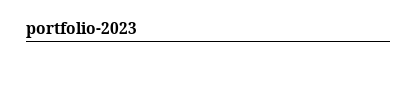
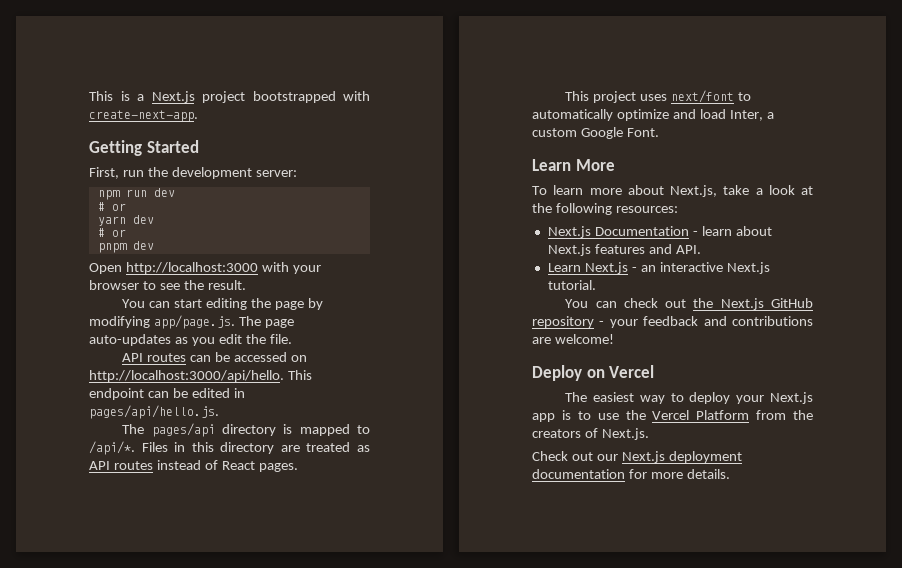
[26,22,137,38] portfolio-2023 -> [89,91,370,103] [89,110,198,122] [89,140,199,156] [89,167,297,179] [97,188,175,200] [97,202,126,211] [97,215,154,226] [97,228,126,237] [97,241,154,253] [89,262,321,274] [89,280,246,290] [122,298,323,310] [89,315,294,329] [89,334,292,346] [122,352,307,362] [89,370,312,382] [89,388,245,400] [89,405,219,419] [122,423,370,437] [89,441,370,455] [89,460,298,472] [565,90,751,103] [532,109,774,121] [532,127,659,139] [532,159,615,171] [532,185,813,197] [532,203,678,215] [547,226,772,238] [547,244,701,256] [547,262,770,274] [547,280,596,290] [565,298,813,310] [532,316,813,328] [532,334,614,344] [532,365,655,381] [565,392,813,404] [532,410,813,422] [532,428,649,440] [532,451,742,463] [532,469,730,479] This is a Next.js project bootstrapped with create-next-app. // Getting Started // First, run the development server: // npm run dev // # or // yarn dev // # or // pnpm dev // Open http://localhost:3000 with your browser to see the result. // You can start editing the page by modifying app/page.js. The page auto-updates as you edit the file. // API routes can be accessed on http://localhost:3000/api/hello. This endpoint can be edited in pages/api/hello.js. // The pages/api directory is mapped to /api/*. Files in this directory are treated as API routes instead of React pages. // This project uses next/font to automatically optimize and load Inter, a custom Google Font. // Learn More // To learn more about Next.js, take a look at the following resources: // Next.js Documentation - learn about Next.js features and API. // Learn Next.js - an interactive Next.js tutorial. // You can check out the Next.js GitHub repository - your feedback and contributions are welcome! // Deploy on Vercel // The easiest way to deploy your Next.js app is to use the Vercel Platform from the creators of Next.js. // Check out our Next.js deployment documentation for more details.

